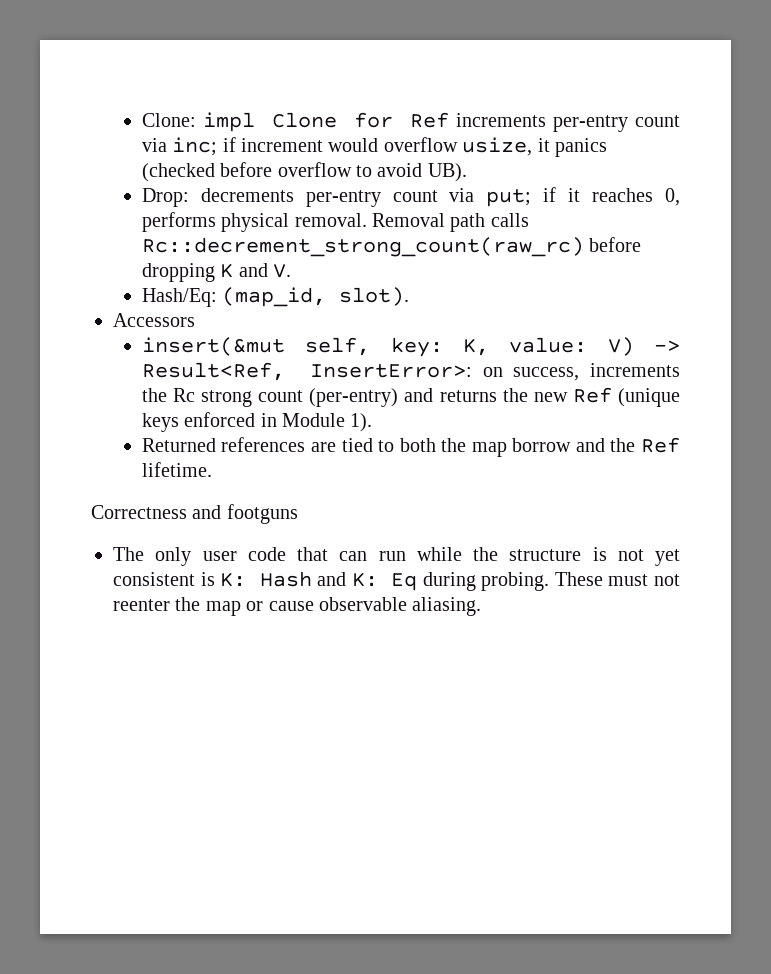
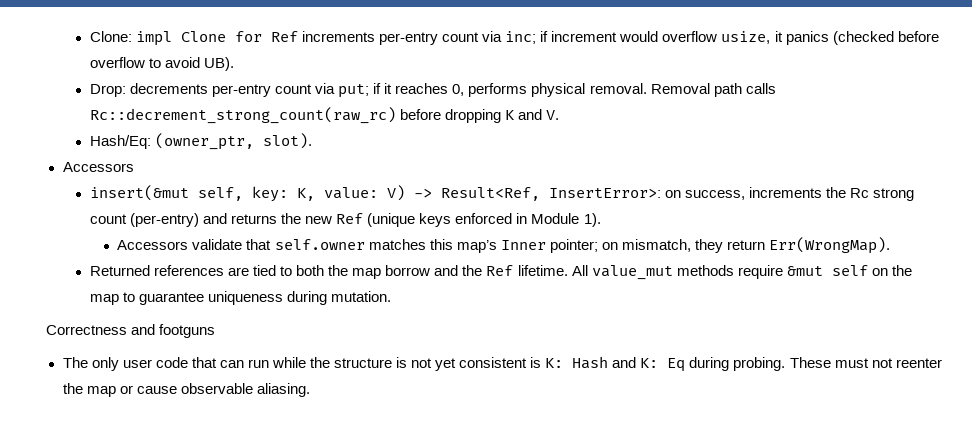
[222,287,327,307] (map_id, -> [154,133,254,150] (owner_ptr,
(373, 422) none -> [117,237,891,254] // Accessors validate that self.owner matches this map’s Inner pointer; on mismatch, they return Err(WrongMap).
(212, 469) none -> [571,265,912,280] [89,291,392,305] All value_mut methods require &mut self on the map to guarantee uniqueness during mutation.

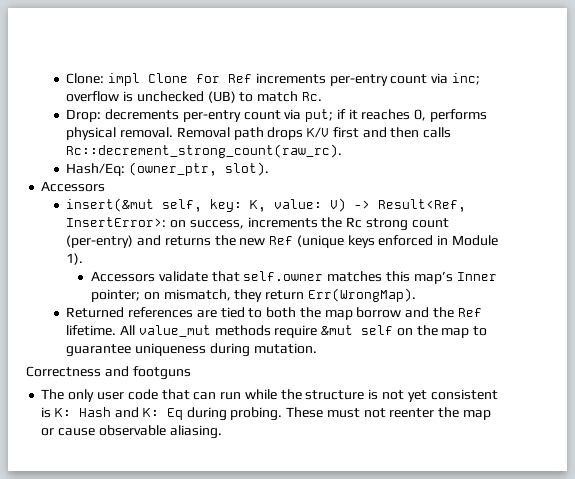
[540,31,939,45] [89,57,235,71] if increment would overflow usize, it panics (checked before overflow to avoid UB). -> [66,91,322,103] overflow is unchecked (UB) to match Rc.
[745,83,776,94] [89,107,560,124] calls Rc::decrement_strong_count(raw_rc) before dropping K and V. -> [267,127,452,140] [66,144,343,158] drops K/V first and then calls Rc::decrement_strong_count(raw_rc).

